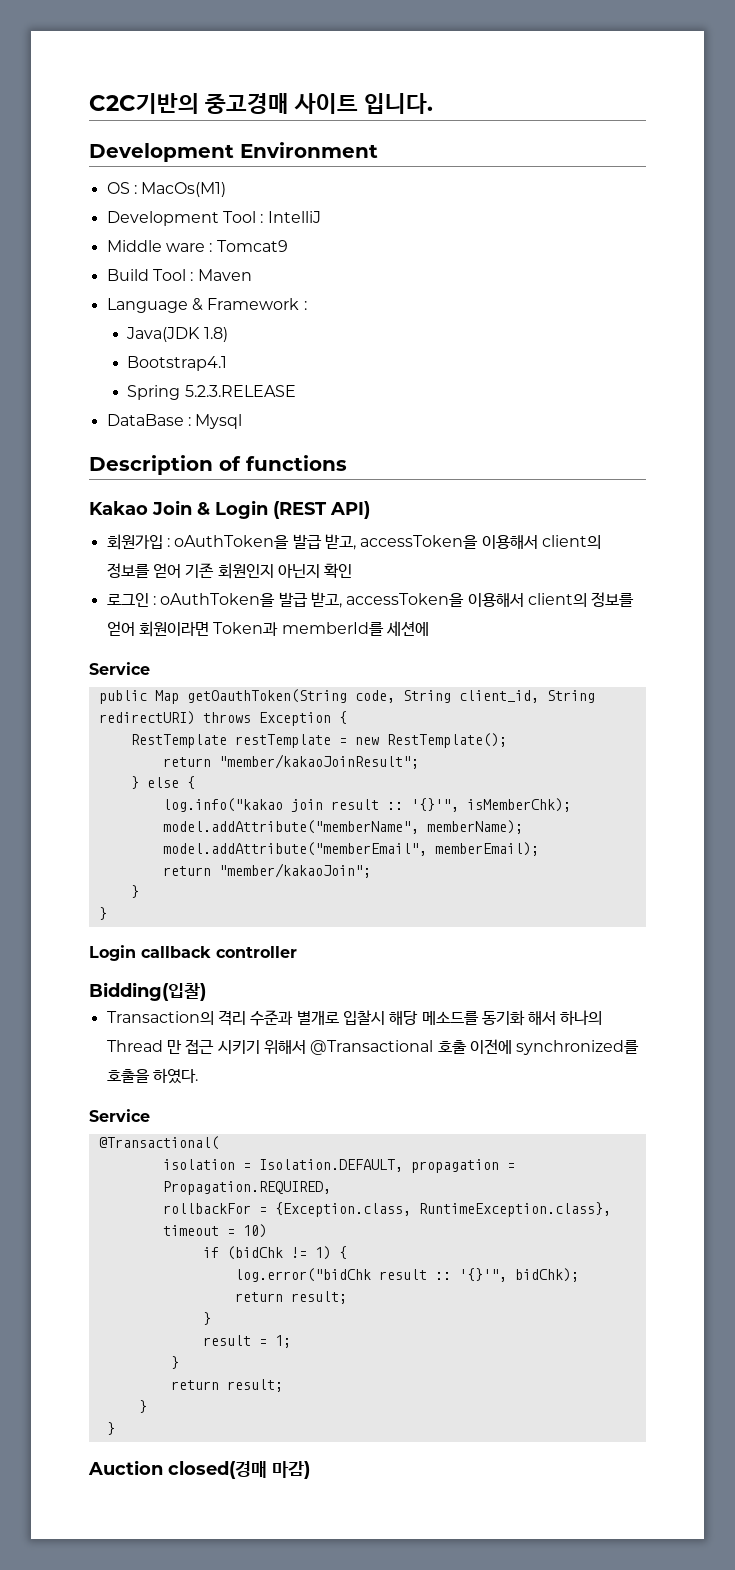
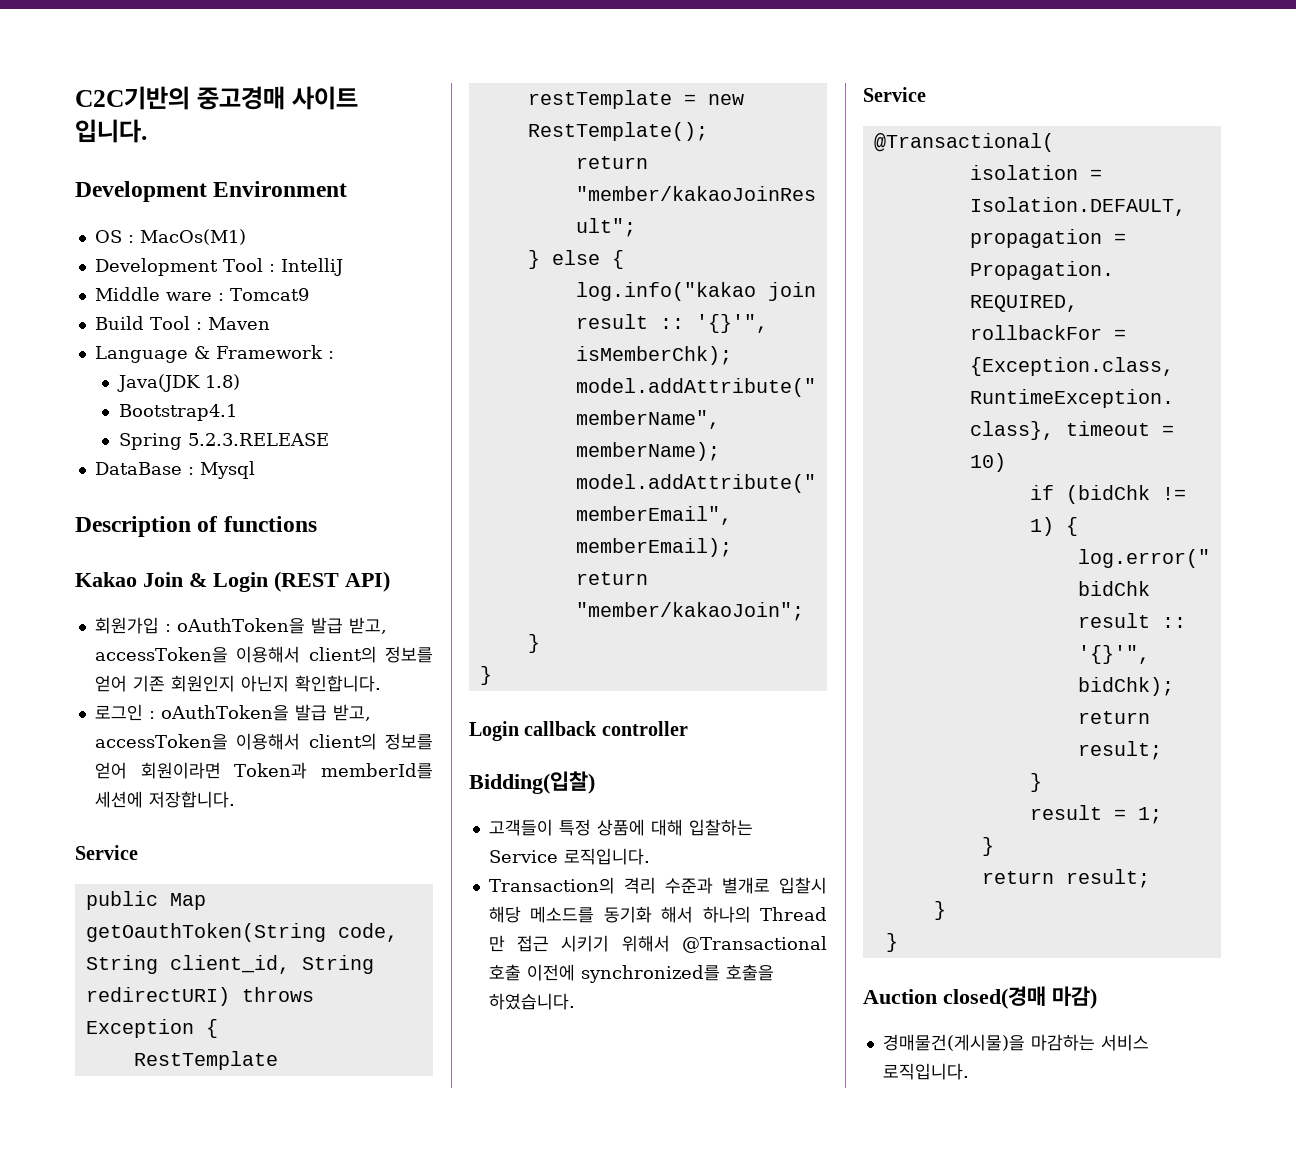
[324,563,353,578] 확인 -> [294,675,381,692] 확인합니다.
(429, 628) none -> [148,791,235,808] 저장합니다.
(206, 991) none -> [488,819,753,836] [488,848,650,865] // 고객들이 특정 상품에 대해 입찰하는 Service 로직입니다.
[152,1068,198,1084] 하였다. -> [488,993,575,1010] 하였습니다.
(310, 1470) none -> [882,1034,1149,1051] [882,1063,969,1080] // 경매물건(게시물)을 마감하는 서비스 로직입니다.

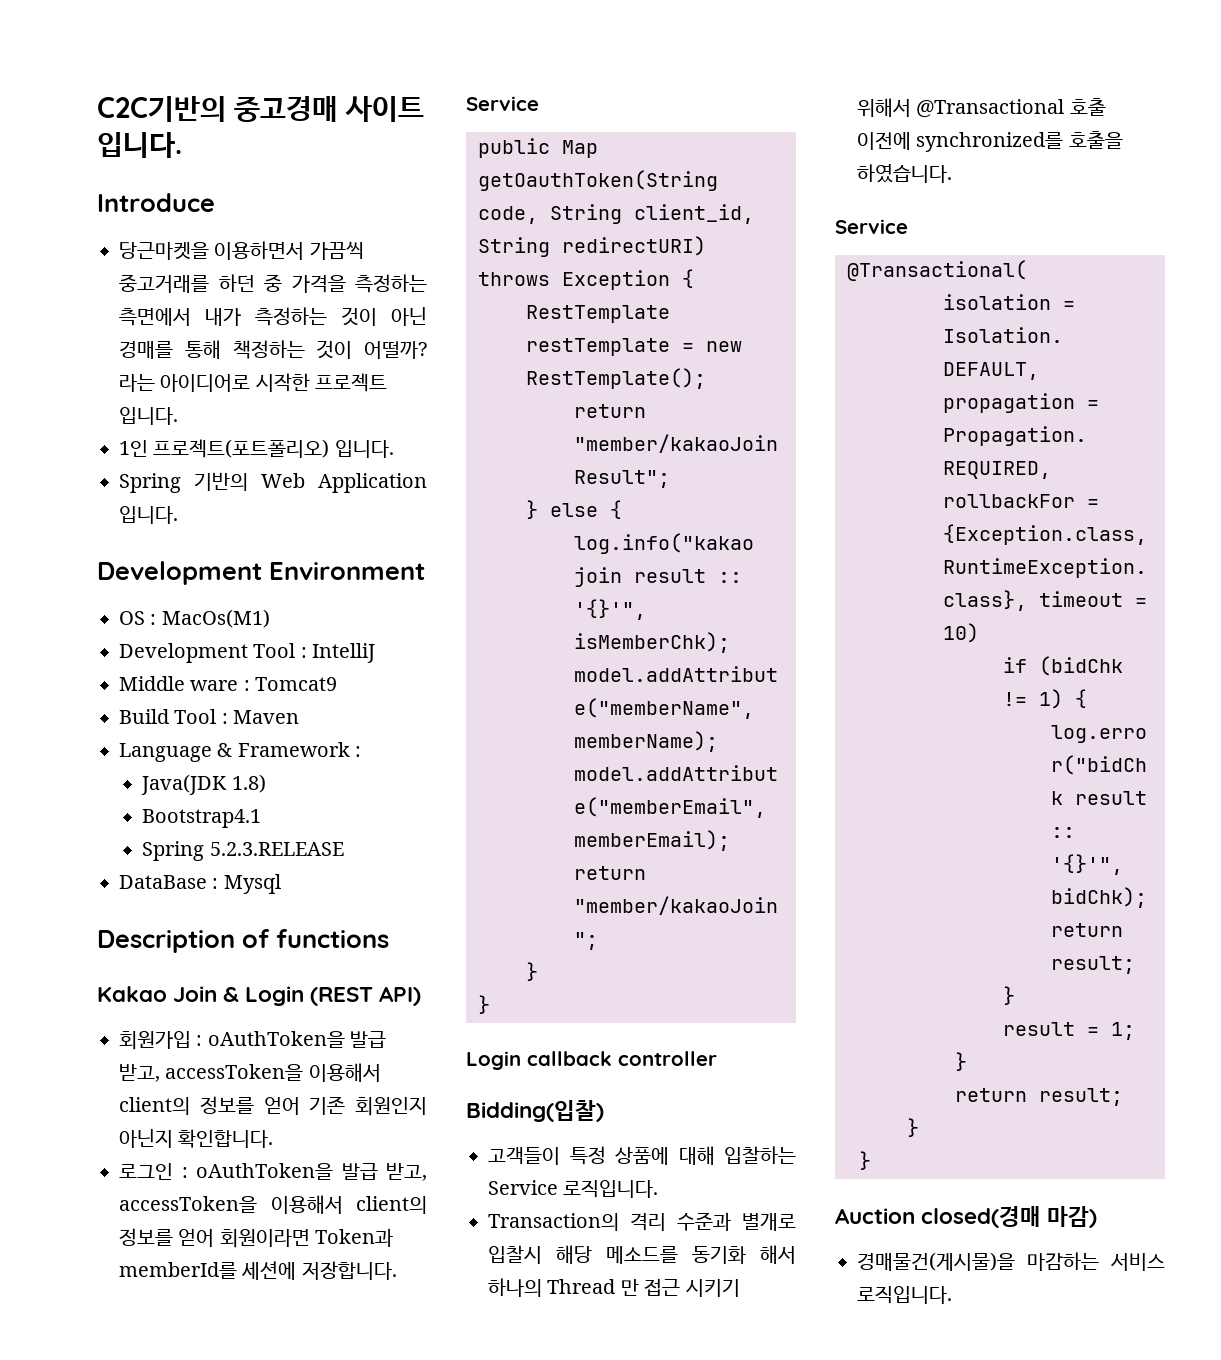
(147, 131) none -> [97,193,215,212] [119,241,364,260] [119,274,427,293] [119,307,427,326] [119,340,427,359] [119,373,388,392] [119,407,178,425] [119,439,394,458] [119,472,427,493] [119,506,178,524] // Introduce // 당근마켓을 이용하면서 가끔씩 중고거래를 하던 중 가격을 측정하는 측면에서 내가 측정하는 것이 아닌 경매를 통해 책정하는 것이 어떨까? 라는 아이디어로 시작한 프로젝트 입니다. // 1인 프로젝트(포트폴리오) 입니다. // Spring 기반의 Web Application 입니다.

